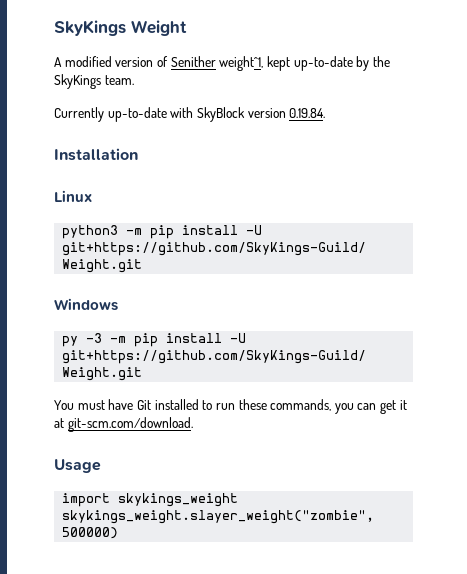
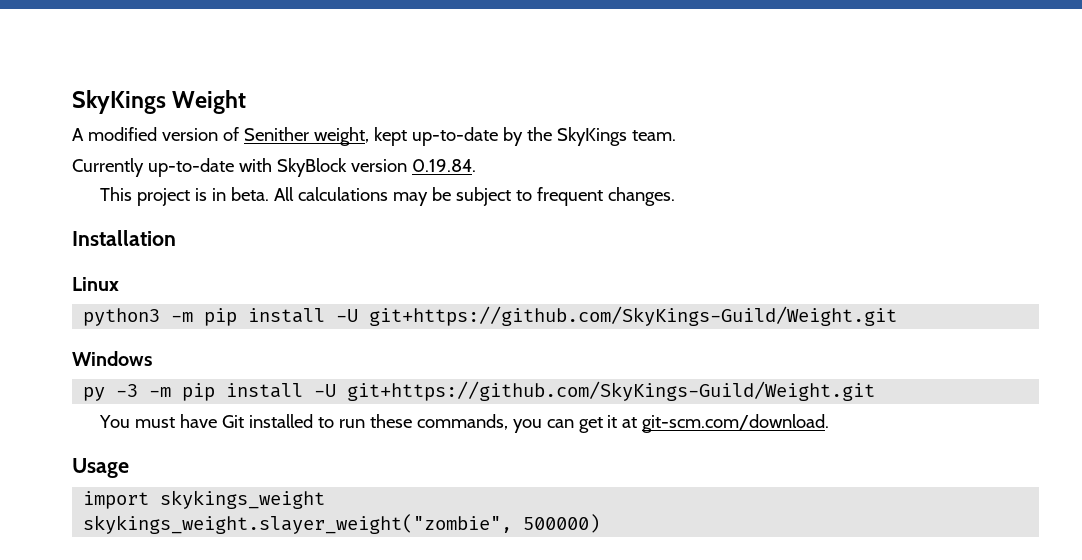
[219,56,264,71] weight^1, -> [313,127,369,146] weight,
(326, 113) none -> [99,187,675,206] // This project is in beta. All calculations may be subject to frequent changes.

